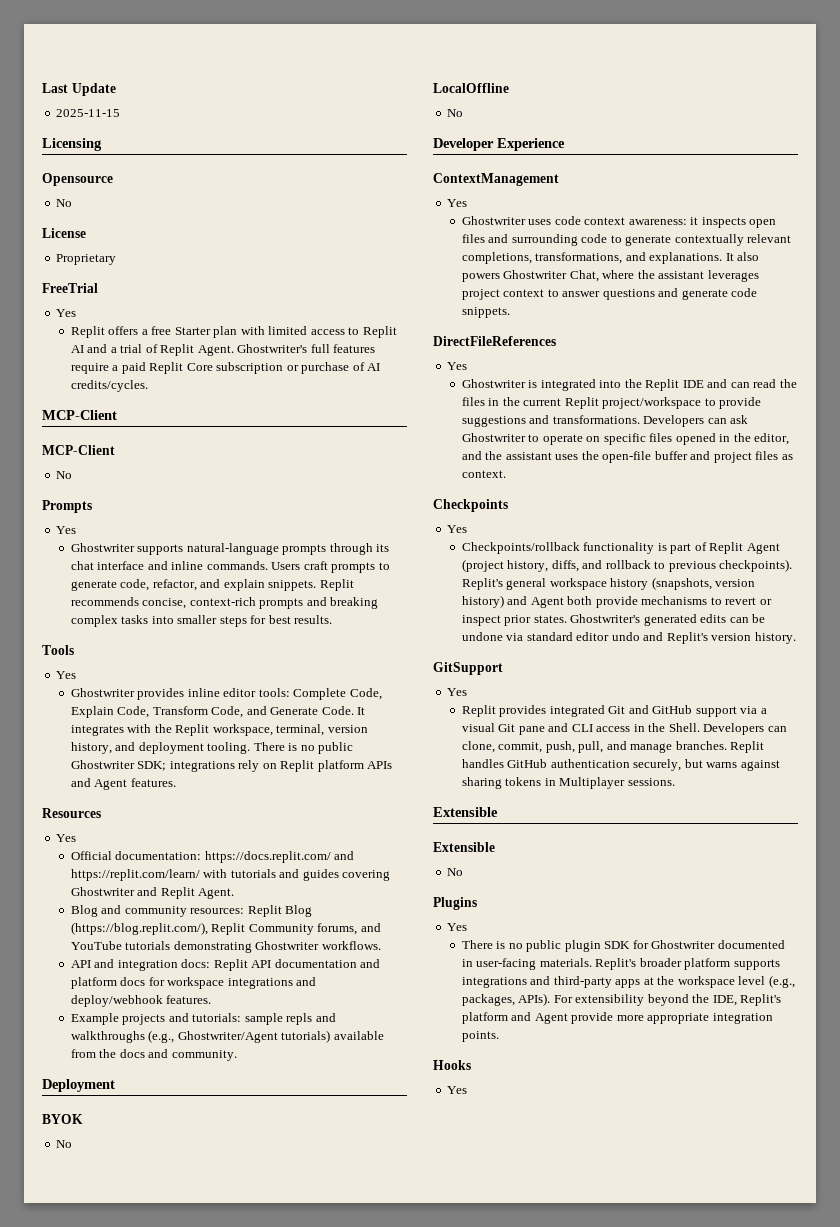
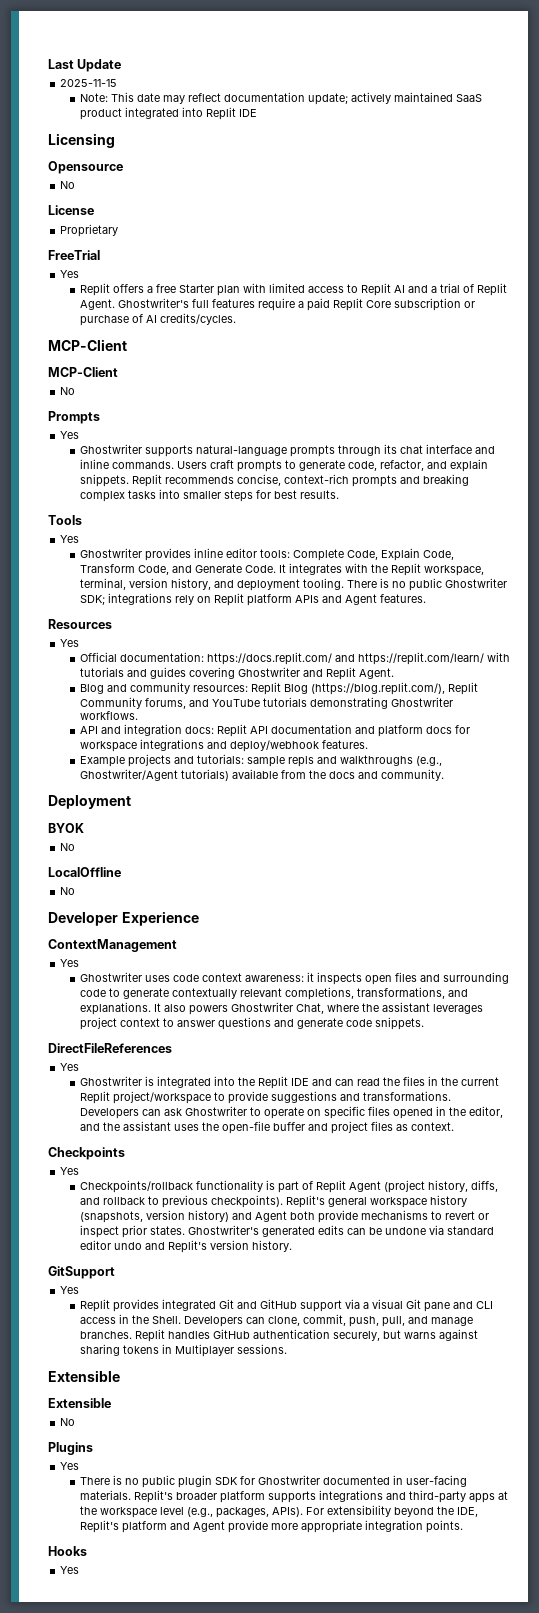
(121, 113) none -> [80,92,483,105] [80,107,258,120] // Note: This date may reflect documentation update; actively maintained SaaS product integrated into Replit IDE

